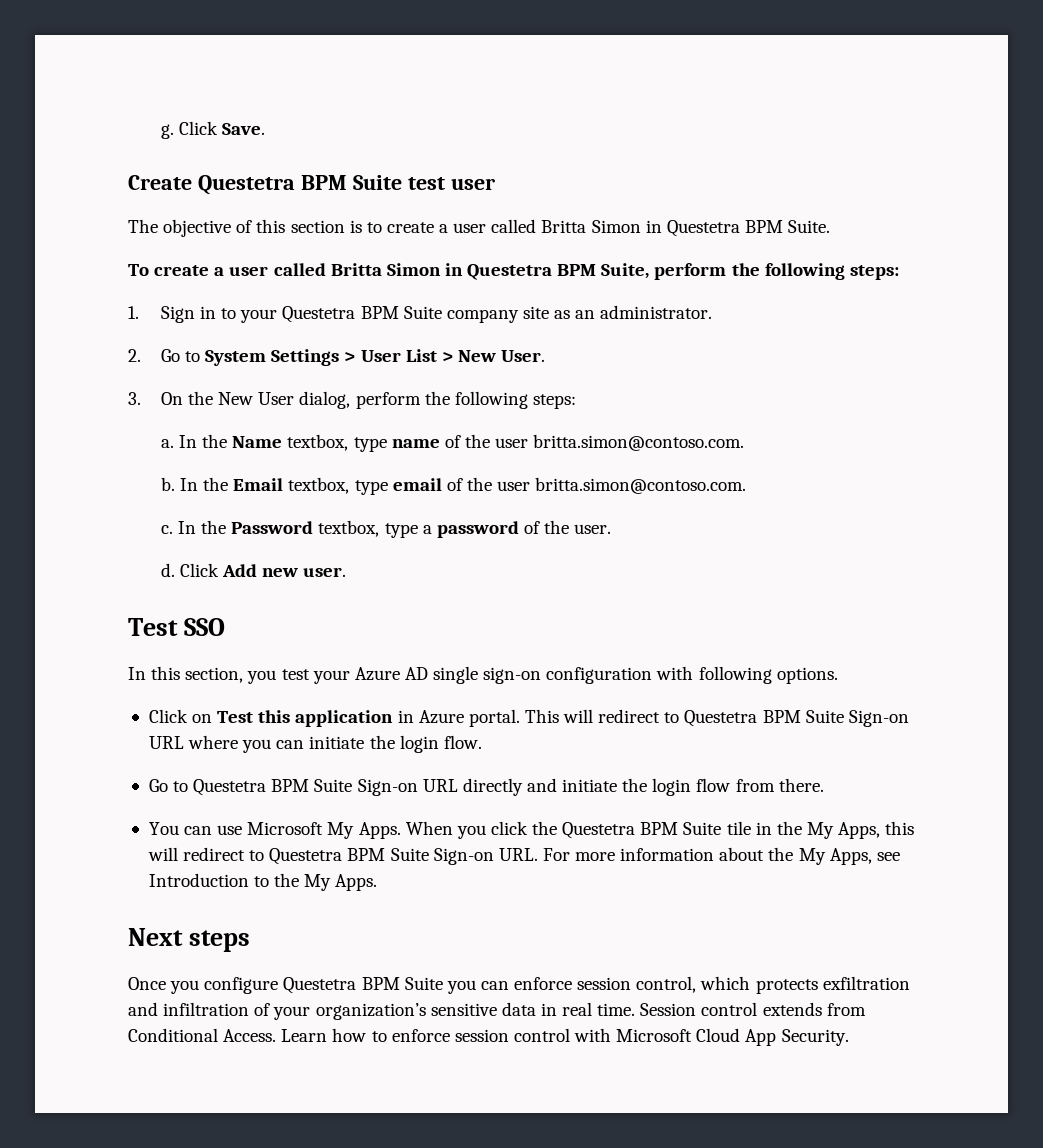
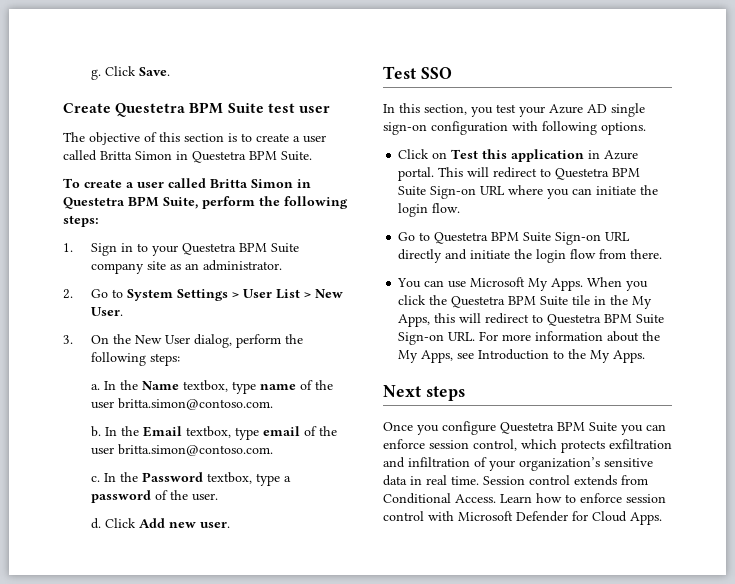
[696,1028,849,1046] Cloud App Security. -> [516,511,662,525] Defender for Cloud Apps.

